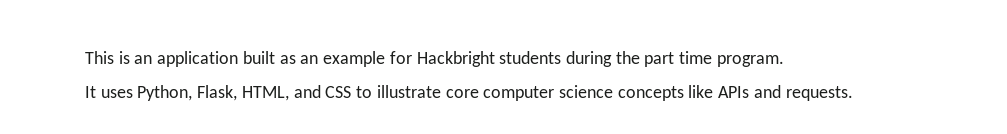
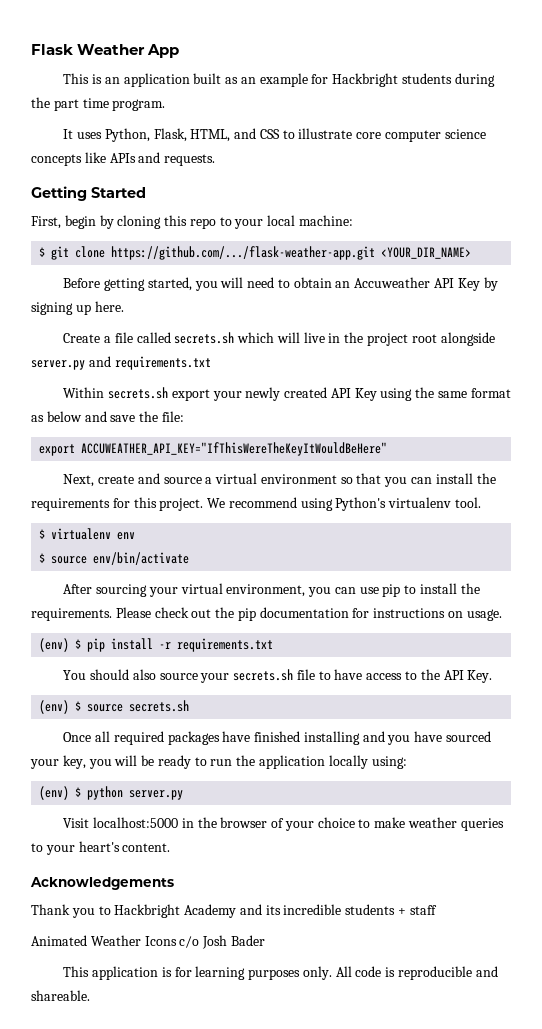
(85, 57) none -> [31,44,180,58] Flask Weather App //
(853, 93) none -> [31,186,146,201] [31,215,354,229] [39,246,472,260] [63,277,498,291] [31,301,124,315] [63,332,495,346] [31,356,211,370] [63,387,511,401] [31,411,184,422] [39,442,388,456] [63,473,496,487] [31,497,482,511] [39,528,136,540] [39,552,190,565] [63,583,480,597] [31,607,502,621] [39,638,274,652] [63,669,493,683] [39,700,190,714] [63,731,492,745] [30,755,407,769] [39,786,184,800] [63,817,504,831] [31,841,171,855] [30,877,174,890] [31,904,437,918] [31,935,265,949] [63,966,498,980] [31,990,90,1001] // Getting Started // First, begin by cloning this repo to your local machine: // $ git clone https://github.com/.../flask-weather-app.git <YOUR_DIR_NAME> // Before getting started, you will need to obtain an Accuweather API Key by signing up here. // Create a file called secrets.sh which will live in the project root alongside server.py and requirements.txt // Within secrets.sh export your newly created API Key using the same format as below and save the file: // export ACCUWEATHER_API_KEY="IfThisWereTheKeyItWouldBeHere" // Next, create and source a virtual environment so that you can install the requirements for this project. We recommend using Python's virtualenv tool. // $ virtualenv env // $ source env/bin/activate // After sourcing your virtual environment, you can use pip to install the requirements. Please check out the pip documentation for instructions on usage. // (env) $ pip install -r requirements.txt // You should also source your secrets.sh file to have access to the API Key. // (env) $ source secrets.sh // Once all required packages have finished installing and you have sourced your key, you will be ready to run the application locally using: // (env) $ python server.py // Visit localhost:5000 in the browser of your choice to make weather queries to your heart's content. // Acknowledgements // Thank you to Hackbright Academy and its incredible students + staff // Animated Weather Icons c/o Josh Bader // This application is for learning purposes only. All code is reproducible and shareable.

